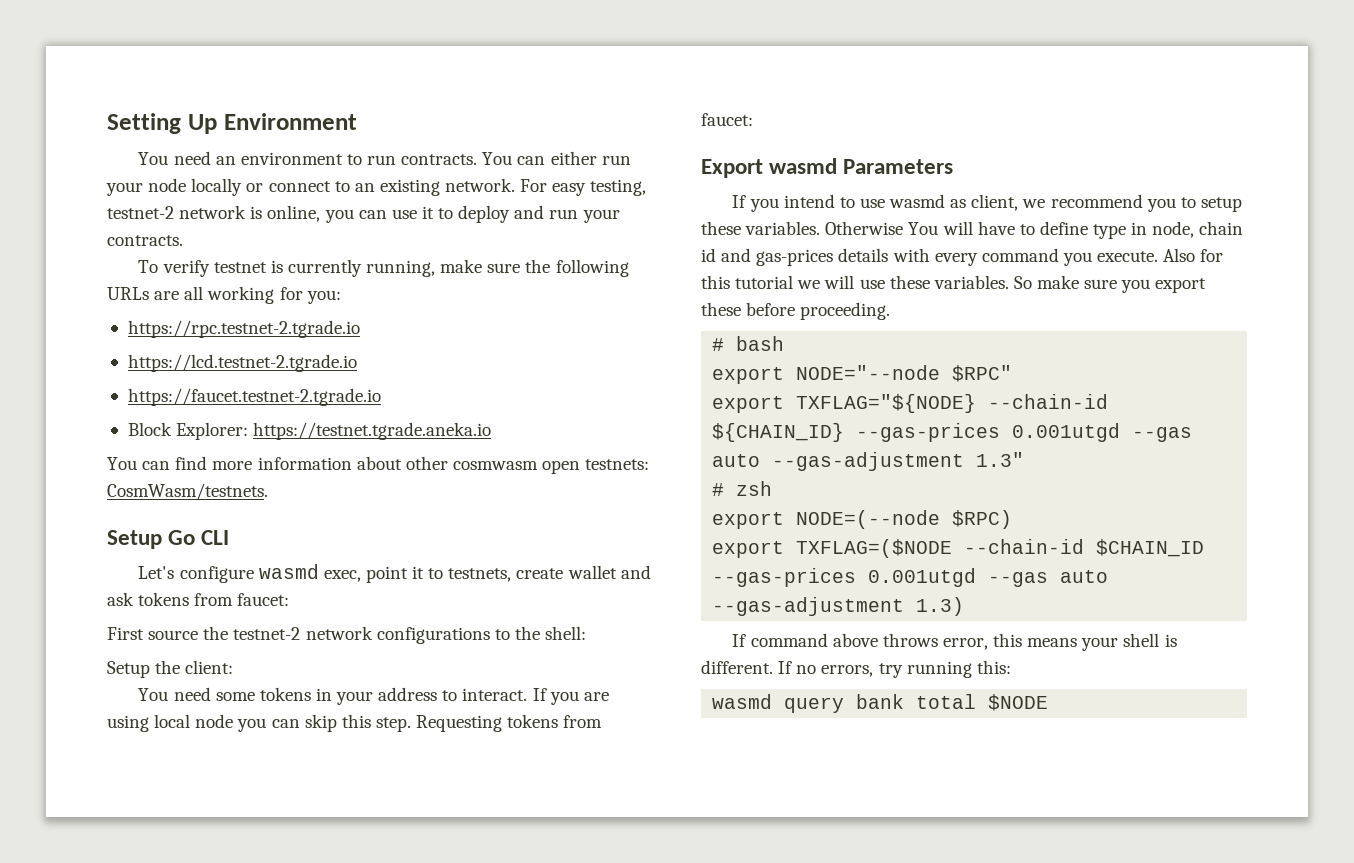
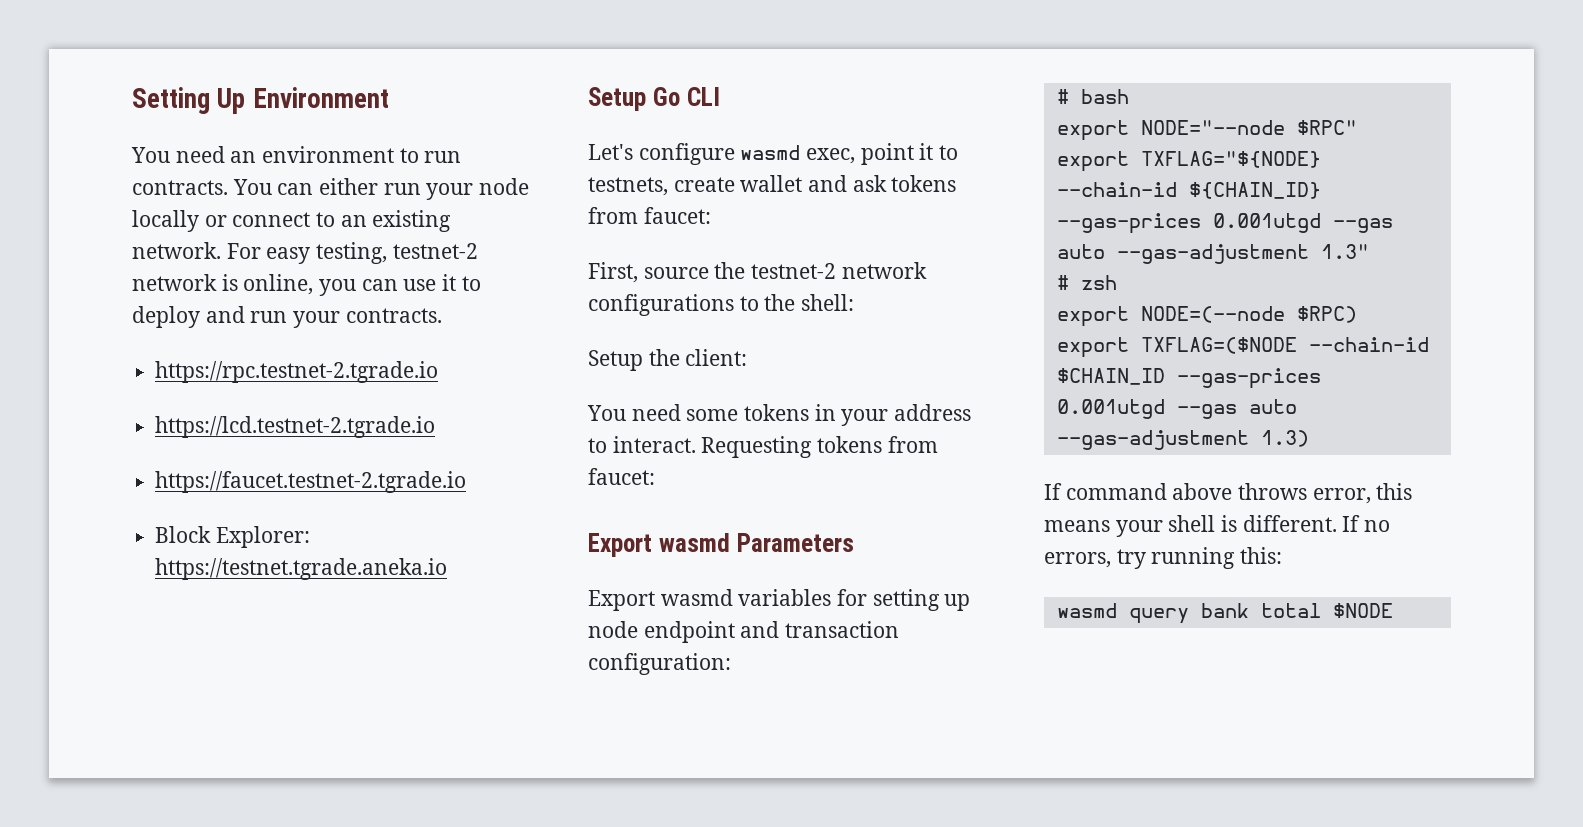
[138,259,629,277] [107,286,341,304] // To verify testnet is currently running, make sure the following URLs are all working for you: -> (442, 315) none
[107,456,650,474] [107,483,268,500] // You can find more information about other cosmwasm open testnets: CosmWasm/testnets. -> (448, 569) none
[107,627,144,640] First -> [588,262,638,283] First,
[532,688,609,705] [107,714,411,732] If you are using local node you can skip this step. -> (696, 444) none
[732,194,1242,212] [701,221,1244,239] [701,248,1224,266] [701,275,1207,293] [701,302,891,320] If you intend to use wasmd as client, we recommend you to setup these variables. Otherwise You will have to define type in node, chain id and gas-prices details with every command you execute. Also for this tutorial we will use these variables. So make sure you export these before proceeding. -> [588,589,971,611] [588,621,900,643] [588,653,731,675] Export wasmd variables for setting up node endpoint and transaction configuration:

